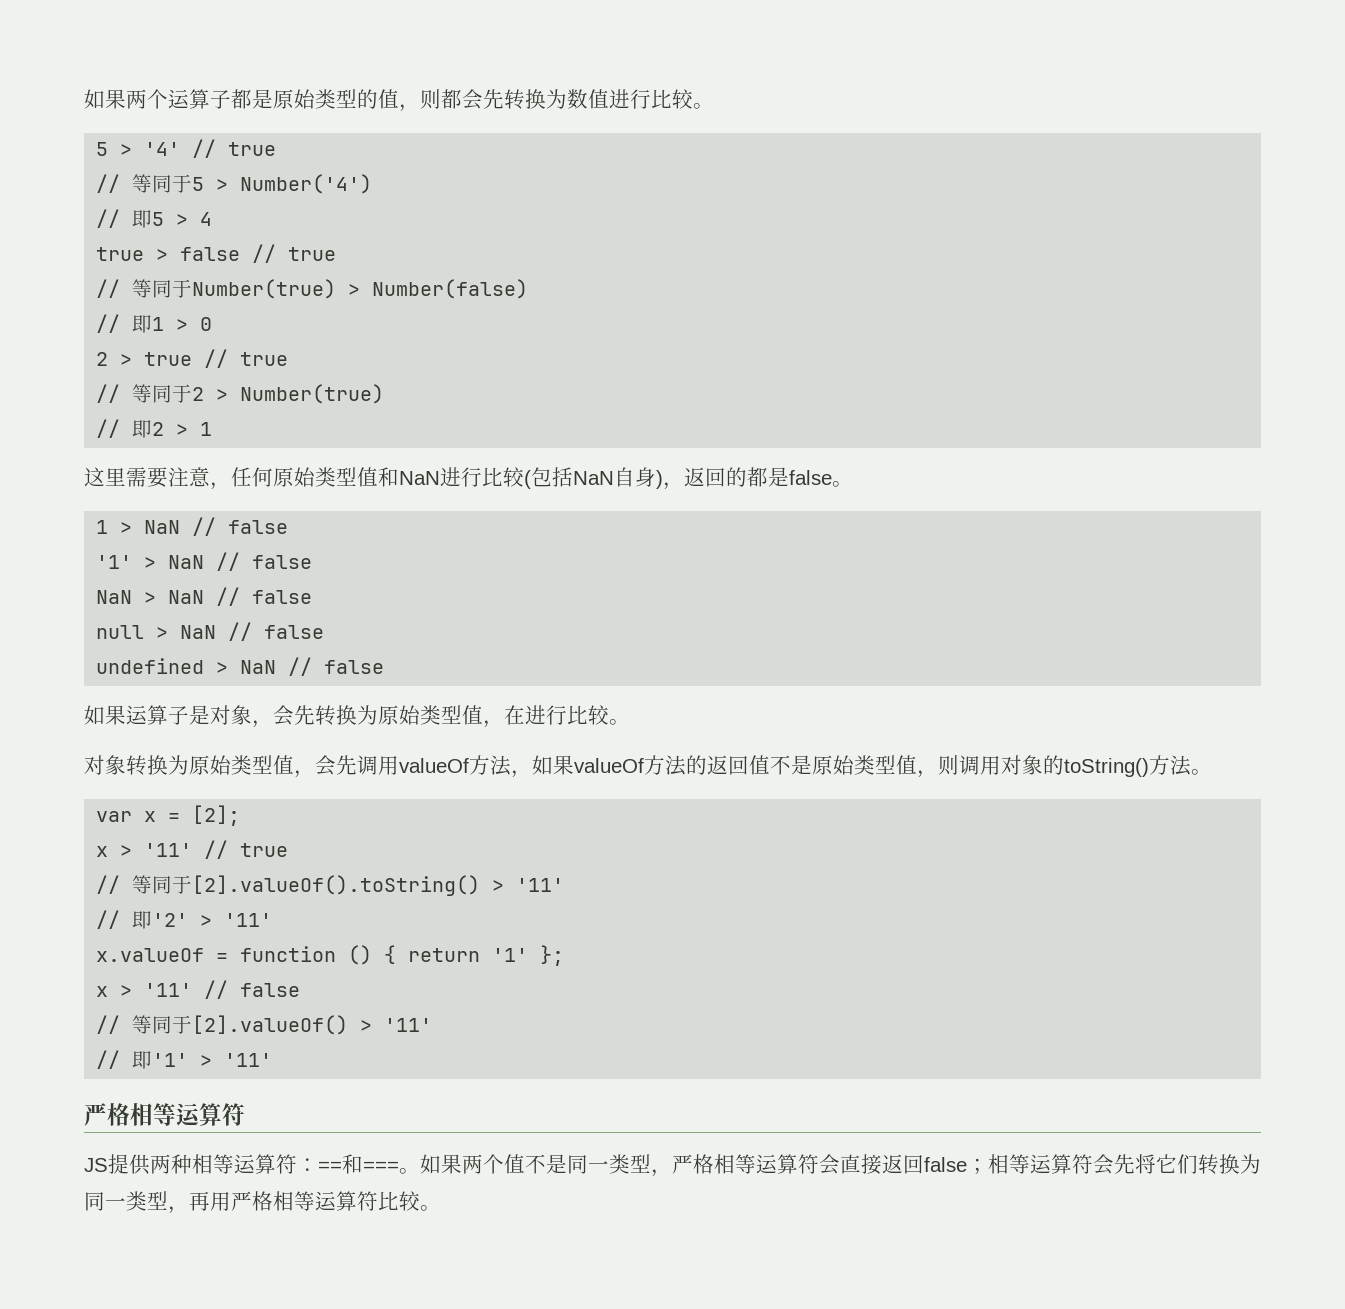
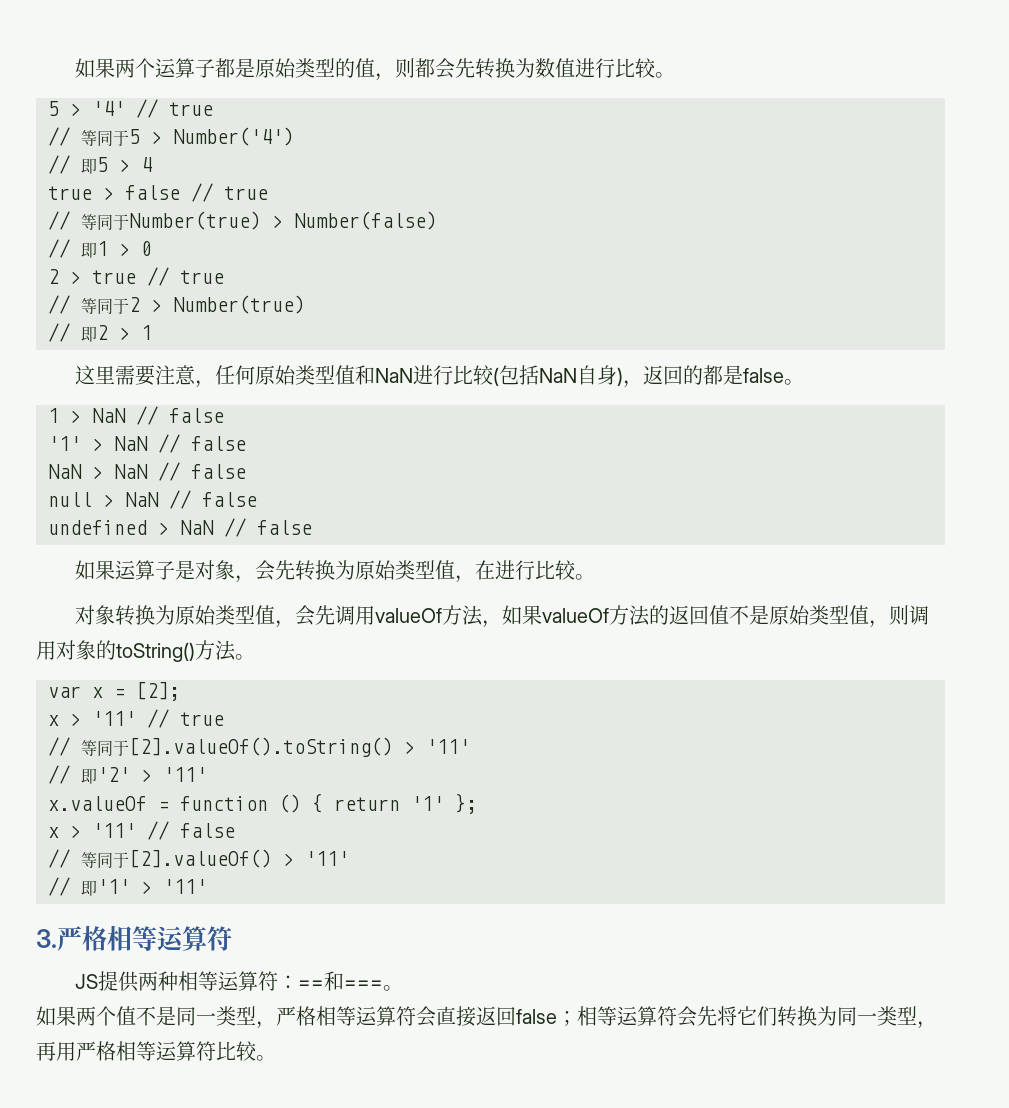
(273, 1060) none -> [36,929,57,948] 3.
(420, 1171) none -> (404, 988) //

